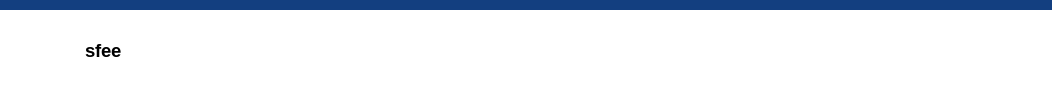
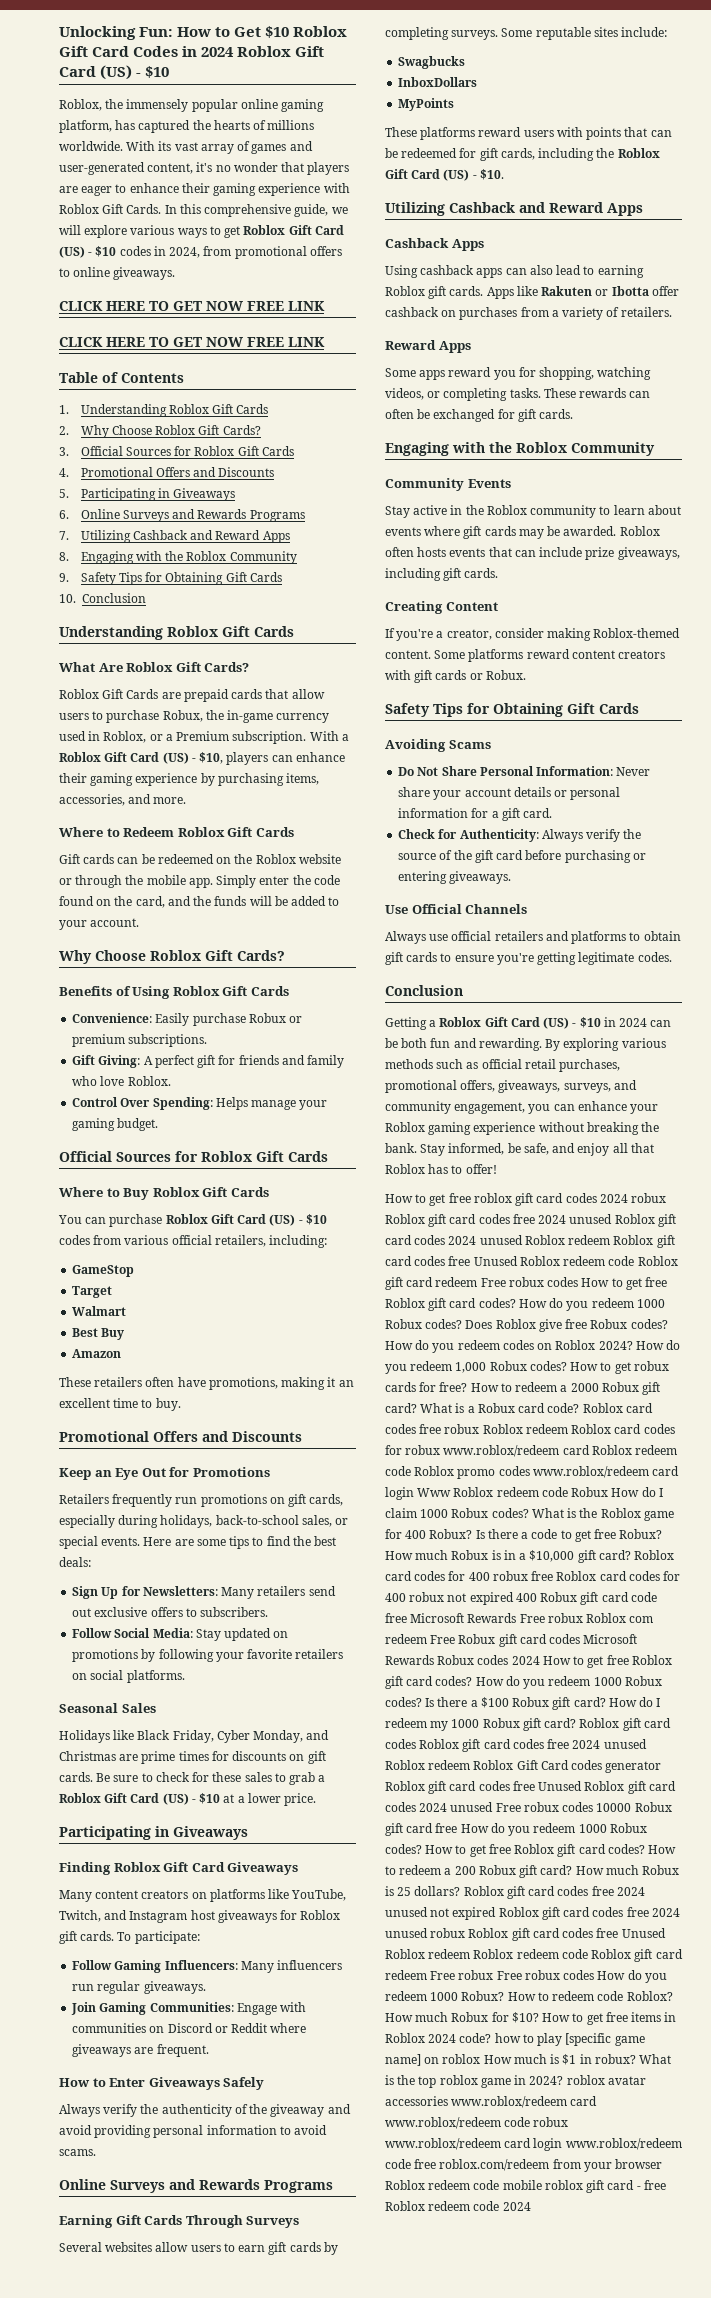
[85,44,121,57] sfee -> [59,26,348,40] [59,46,325,57] [59,65,170,80] [59,99,325,112] [59,120,315,133] [59,141,313,154] [59,162,350,175] [59,183,350,196] [59,204,348,217] [59,225,344,238] [59,246,342,259] [59,267,176,280] [59,301,325,311] [59,337,325,347] [59,372,184,383] [59,404,269,417] [59,425,261,438] [59,446,294,456] [59,467,275,477] [59,488,236,501] [59,509,305,522] [59,530,290,543] [59,551,297,564] [59,572,282,585] [59,593,146,603] [59,626,294,640] [59,662,250,672] [59,689,325,702] [59,710,330,723] [59,731,349,744] [59,752,345,765] [59,773,320,786] [59,794,187,806] [59,827,294,837] [59,854,341,864] [59,875,340,888] [59,896,340,908] [59,918,140,930] [59,950,285,964] [59,986,289,999] [72,1013,303,1026] [72,1034,208,1047] [72,1055,345,1068] [72,1076,171,1086] [72,1097,328,1110] [72,1118,159,1131] [59,1151,328,1162] [59,1187,269,1200] [58,1214,327,1227] [59,1235,328,1248] [72,1265,135,1277] [72,1286,113,1298] [72,1306,127,1316] [72,1328,125,1340] [72,1349,122,1358] [59,1377,354,1390] [59,1398,181,1411] [59,1431,302,1442] [59,1467,270,1480] [59,1494,344,1507] [59,1515,349,1528] [59,1536,337,1549] [59,1557,91,1567] [72,1586,336,1599] [72,1607,269,1617] [72,1628,289,1641] [72,1649,344,1662] [72,1670,185,1683] [59,1703,156,1713] [59,1730,330,1743] [59,1751,326,1764] [59,1772,326,1785] [59,1793,317,1806] [59,1826,248,1840] [59,1862,299,1875] [59,1889,347,1902] [59,1910,341,1923] [59,1931,200,1944] [72,1960,343,1973] [72,1981,206,1994] [71,2002,307,2015] [72,2023,307,2033] [72,2044,209,2057] [59,2077,265,2090] [59,2104,351,2117] [59,2125,328,2138] [59,2149,96,2156] [59,2179,333,2193] [59,2215,300,2228] [59,2242,338,2255] [385,27,668,40] [398,56,466,69] [398,77,478,87] [398,98,455,111] [385,127,672,140] [385,148,660,161] [385,169,504,181] [385,202,643,216] [385,238,484,251] [385,265,644,278] [385,286,679,299] [385,307,672,320] [385,340,471,353] [385,367,652,380] [385,388,651,401] [385,409,574,422] [385,442,655,456] [385,478,511,491] [385,505,681,518] [385,526,660,539] [385,547,680,560] [385,568,499,581] [385,601,498,614] [385,628,681,641] [385,649,666,662] [385,670,526,683] [385,703,639,717] [385,739,491,752] [398,766,651,776] [398,787,621,800] [398,808,553,821] [398,829,642,842] [398,850,646,863] [398,871,512,884] [385,904,528,914] [385,931,681,944] [385,952,672,965] [385,985,463,996] [385,1017,672,1030] [385,1038,666,1051] [385,1059,621,1072] [385,1080,637,1093] [385,1101,659,1114] [385,1122,660,1135] [385,1143,654,1156] [385,1164,497,1174] [385,1193,667,1206] [385,1214,676,1227] [385,1235,675,1248] [385,1256,678,1266] [385,1277,668,1290] [385,1298,665,1311] [385,1319,668,1332] [385,1340,681,1353] [385,1361,669,1374] [385,1382,661,1395] [385,1403,653,1413] [385,1424,675,1434] [385,1445,678,1457] [385,1466,680,1479] [385,1487,663,1500] [385,1508,674,1521] [385,1529,663,1542] [385,1550,675,1563] [385,1571,681,1581] [385,1592,657,1605] [385,1613,654,1623] [385,1634,638,1647] [385,1655,672,1668] [385,1676,662,1689] [385,1697,661,1710] [385,1718,671,1731] [385,1739,647,1752] [385,1760,662,1773] [385,1781,676,1794] [385,1802,672,1812] [385,1823,647,1836] [385,1844,677,1857] [385,1865,680,1878] [385,1886,645,1899] [385,1907,680,1920] [385,1928,666,1941] [385,1949,683,1962] [385,1970,667,1983] [385,1991,673,2001] [385,2012,677,2025] [385,2033,645,2046] [385,2054,672,2066] [385,2075,646,2088] [385,2096,598,2108] [385,2117,569,2129] [385,2138,682,2151] [385,2159,663,2172] [385,2180,666,2193] [385,2201,531,2211] Unlocking Fun: How to Get $10 Roblox Gift Card Codes in 2024 Roblox Gift Card (US) - $10 // Roblox, the immensely popular online gaming platform, has captured the hearts of millions worldwide. With its vast array of games and user-generated content, it's no wonder that players are eager to enhance their gaming experience with Roblox Gift Cards. In this comprehensive guide, we will explore various ways to get Roblox Gift Card (US) - $10 codes in 2024, from promotional offers to online giveaways. // CLICK HERE TO GET NOW FREE LINK // CLICK HERE TO GET NOW FREE LINK // Table of Contents // 1. Understanding Roblox Gift Cards // 2. Why Choose Roblox Gift Cards? // 3. Official Sources for Roblox Gift Cards // 4. Promotional Offers and Discounts // 5. Participating in Giveaways // 6. Online Surveys and Rewards Programs // 7. Utilizing Cashback and Reward Apps // 8. Engaging with the Roblox Community // 9. Safety Tips for Obtaining Gift Cards // 10. Conclusion // Understanding Roblox Gift Cards // What Are Roblox Gift Cards? // Roblox Gift Cards are prepaid cards that allow users to purchase Robux, the in-game currency used in Roblox, or a Premium subscription. With a Roblox Gift Card (US) - $10, players can enhance their gaming experience by purchasing items, accessories, and more. // Where to Redeem Roblox Gift Cards // Gift cards can be redeemed on the Roblox website or through the mobile app. Simply enter the code found on the card, and the funds will be added to your account. // Why Choose Roblox Gift Cards? // Benefits of Using Roblox Gift Cards // Convenience: Easily purchase Robux or premium subscriptions. // Gift Giving: A perfect gift for friends and family who love Roblox. // Control Over Spending: Helps manage your gaming budget. // Official Sources for Roblox Gift Cards // Where to Buy Roblox Gift Cards // You can purchase Roblox Gift Card (US) - $10 codes from various official retailers, including: // GameStop // Target // Walmart // Best Buy // Amazon // These retailers often have promotions, making it an excellent time to buy. // Promotional Offers and Discounts // Keep an Eye Out for Promotions // Retailers frequently run promotions on gift cards, especially during holidays, back-to-school sales, or special events. Here are some tips to find the best deals: // Sign Up for Newsletters: Many retailers send out exclusive offers to subscribers. // Follow Social Media: Stay updated on promotions by following your favorite retailers on social platforms. // Seasonal Sales // Holidays like Black Friday, Cyber Monday, and Christmas are prime times for discounts on gift cards. Be sure to check for these sales to grab a Roblox Gift Card (US) - $10 at a lower price. // Participating in Giveaways // Finding Roblox Gift Card Giveaways // Many content creators on platforms like YouTube, Twitch, and Instagram host giveaways for Roblox gift cards. To participate: // Follow Gaming Influencers: Many influencers run regular giveaways. // Join Gaming Communities: Engage with communities on Discord or Reddit where giveaways are frequent. // How to Enter Giveaways Safely // Always verify the authenticity of the giveaway and avoid providing personal information to avoid scams. // Online Surveys and Rewards Programs // Earning Gift Cards Through Surveys // Several websites allow users to earn gift cards by completing surveys. Some reputable sites include: // Swagbucks // InboxDollars // MyPoints // These platforms reward users with points that can be redeemed for gift cards, including the Roblox Gift Card (US) - $10. // Utilizing Cashback and Reward Apps // Cashback Apps // Using cashback apps can also lead to earning Roblox gift cards. Apps like Rakuten or Ibotta offer cashback on purchases from a variety of retailers. // Reward Apps // Some apps reward you for shopping, watching videos, or completing tasks. These rewards can often be exchanged for gift cards. // Engaging with the Roblox Community // Community Events // Stay active in the Roblox community to learn about events where gift cards may be awarded. Roblox often hosts events that can include prize giveaways, including gift cards. // Creating Content // If you're a creator, consider making Roblox-themed content. Some platforms reward content creators with gift cards or Robux. // Safety Tips for Obtaining Gift Cards // Avoiding Scams // Do Not Share Personal Information: Never share your account details or personal information for a gift card. // Check for Authenticity: Always verify the source of the gift card before purchasing or entering giveaways. // Use Official Channels // Always use official retailers and platforms to obtain gift cards to ensure you're getting legitimate codes. // Conclusion // Getting a Roblox Gift Card (US) - $10 in 2024 can be both fun and rewarding. By exploring various methods such as official retail purchases, promotional offers, giveaways, surveys, and community engagement, you can enhance your Roblox gaming experience without breaking the bank. Stay informed, be safe, and enjoy all that Roblox has to offer! // How to get free roblox gift card codes 2024 robux Roblox gift card codes free 2024 unused Roblox gift card codes 2024 unused Roblox redeem Roblox gift card codes free Unused Roblox redeem code Roblox gift card redeem Free robux codes How to get free Roblox gift card codes? How do you redeem 1000 Robux codes? Does Roblox give free Robux codes? How do you redeem codes on Roblox 2024? How do you redeem 1,000 Robux codes? How to get robux cards for free? How to redeem a 2000 Robux gift card? What is a Robux card code? Roblox card codes free robux Roblox redeem Roblox card codes for robux www.roblox/redeem card Roblox redeem code Roblox promo codes www.roblox/redeem card login Www Roblox redeem code Robux How do I claim 1000 Robux codes? What is the Roblox game for 400 Robux? Is there a code to get free Robux? How much Robux is in a $10,000 gift card? Roblox card codes for 400 robux free Roblox card codes for 400 robux not expired 400 Robux gift card code free Microsoft Rewards Free robux Roblox com redeem Free Robux gift card codes Microsoft Rewards Robux codes 2024 How to get free Roblox gift card codes? How do you redeem 1000 Robux codes? Is there a $100 Robux gift card? How do I redeem my 1000 Robux gift card? Roblox gift card codes Roblox gift card codes free 2024 unused Roblox redeem Roblox Gift Card codes generator Roblox gift card codes free Unused Roblox gift card codes 2024 unused Free robux codes 10000 Robux gift card free How do you redeem 1000 Robux codes? How to get free Roblox gift card codes? How to redeem a 200 Robux gift card? How much Robux is 25 dollars? Roblox gift card codes free 2024 unused not expired Roblox gift card codes free 2024 unused robux Roblox gift card codes free Unused Roblox redeem Roblox redeem code Roblox gift card redeem Free robux Free robux codes How do you redeem 1000 Robux? How to redeem code Roblox? How much Robux for $10? How to get free items in Roblox 2024 code? how to play [specific game name] on roblox How much is $1 in robux? What is the top roblox game in 2024? roblox avatar accessories www.roblox/redeem card www.roblox/redeem code robux www.roblox/redeem card login www.roblox/redeem code free roblox.com/redeem from your browser Roblox redeem code mobile roblox gift card - free Roblox redeem code 2024

